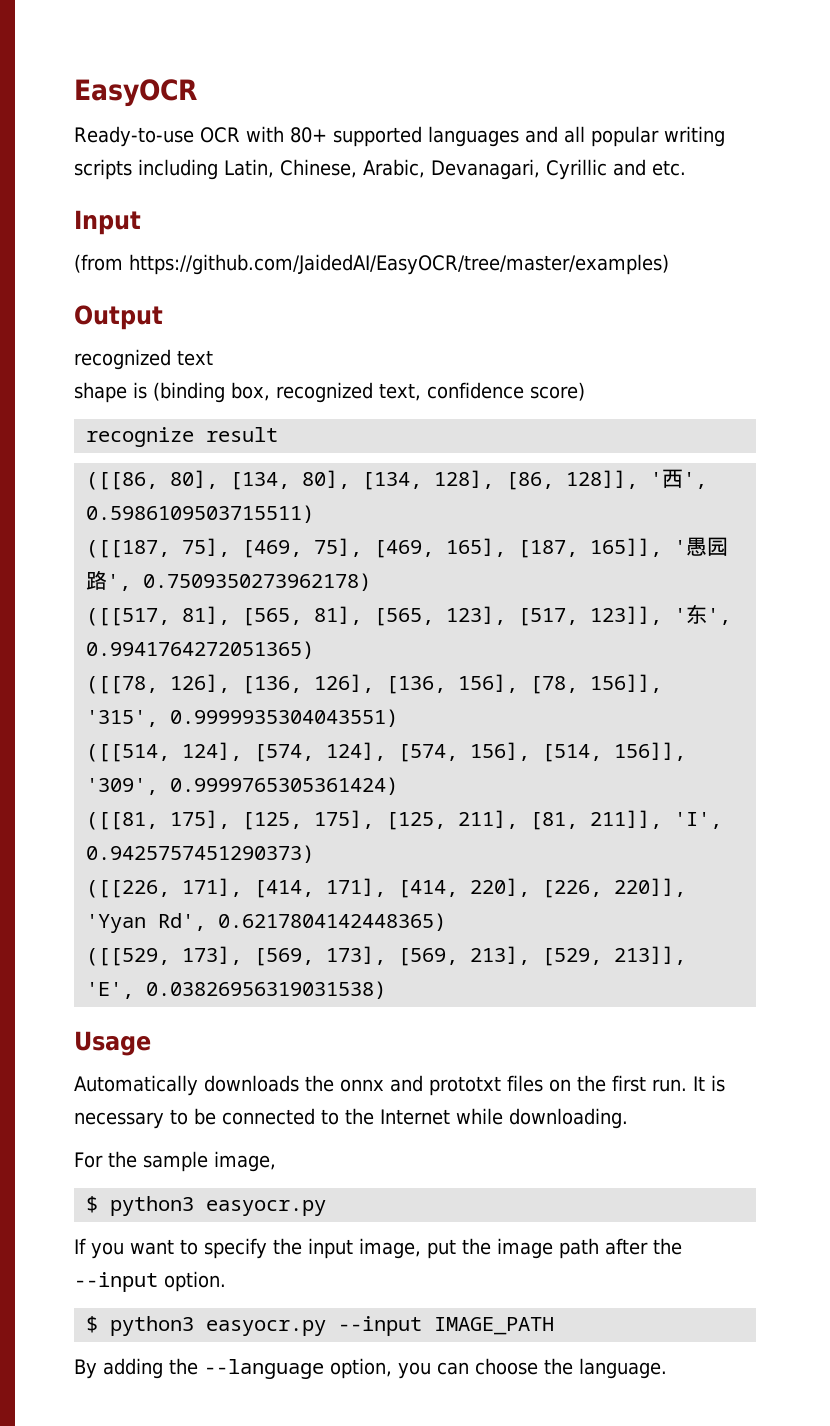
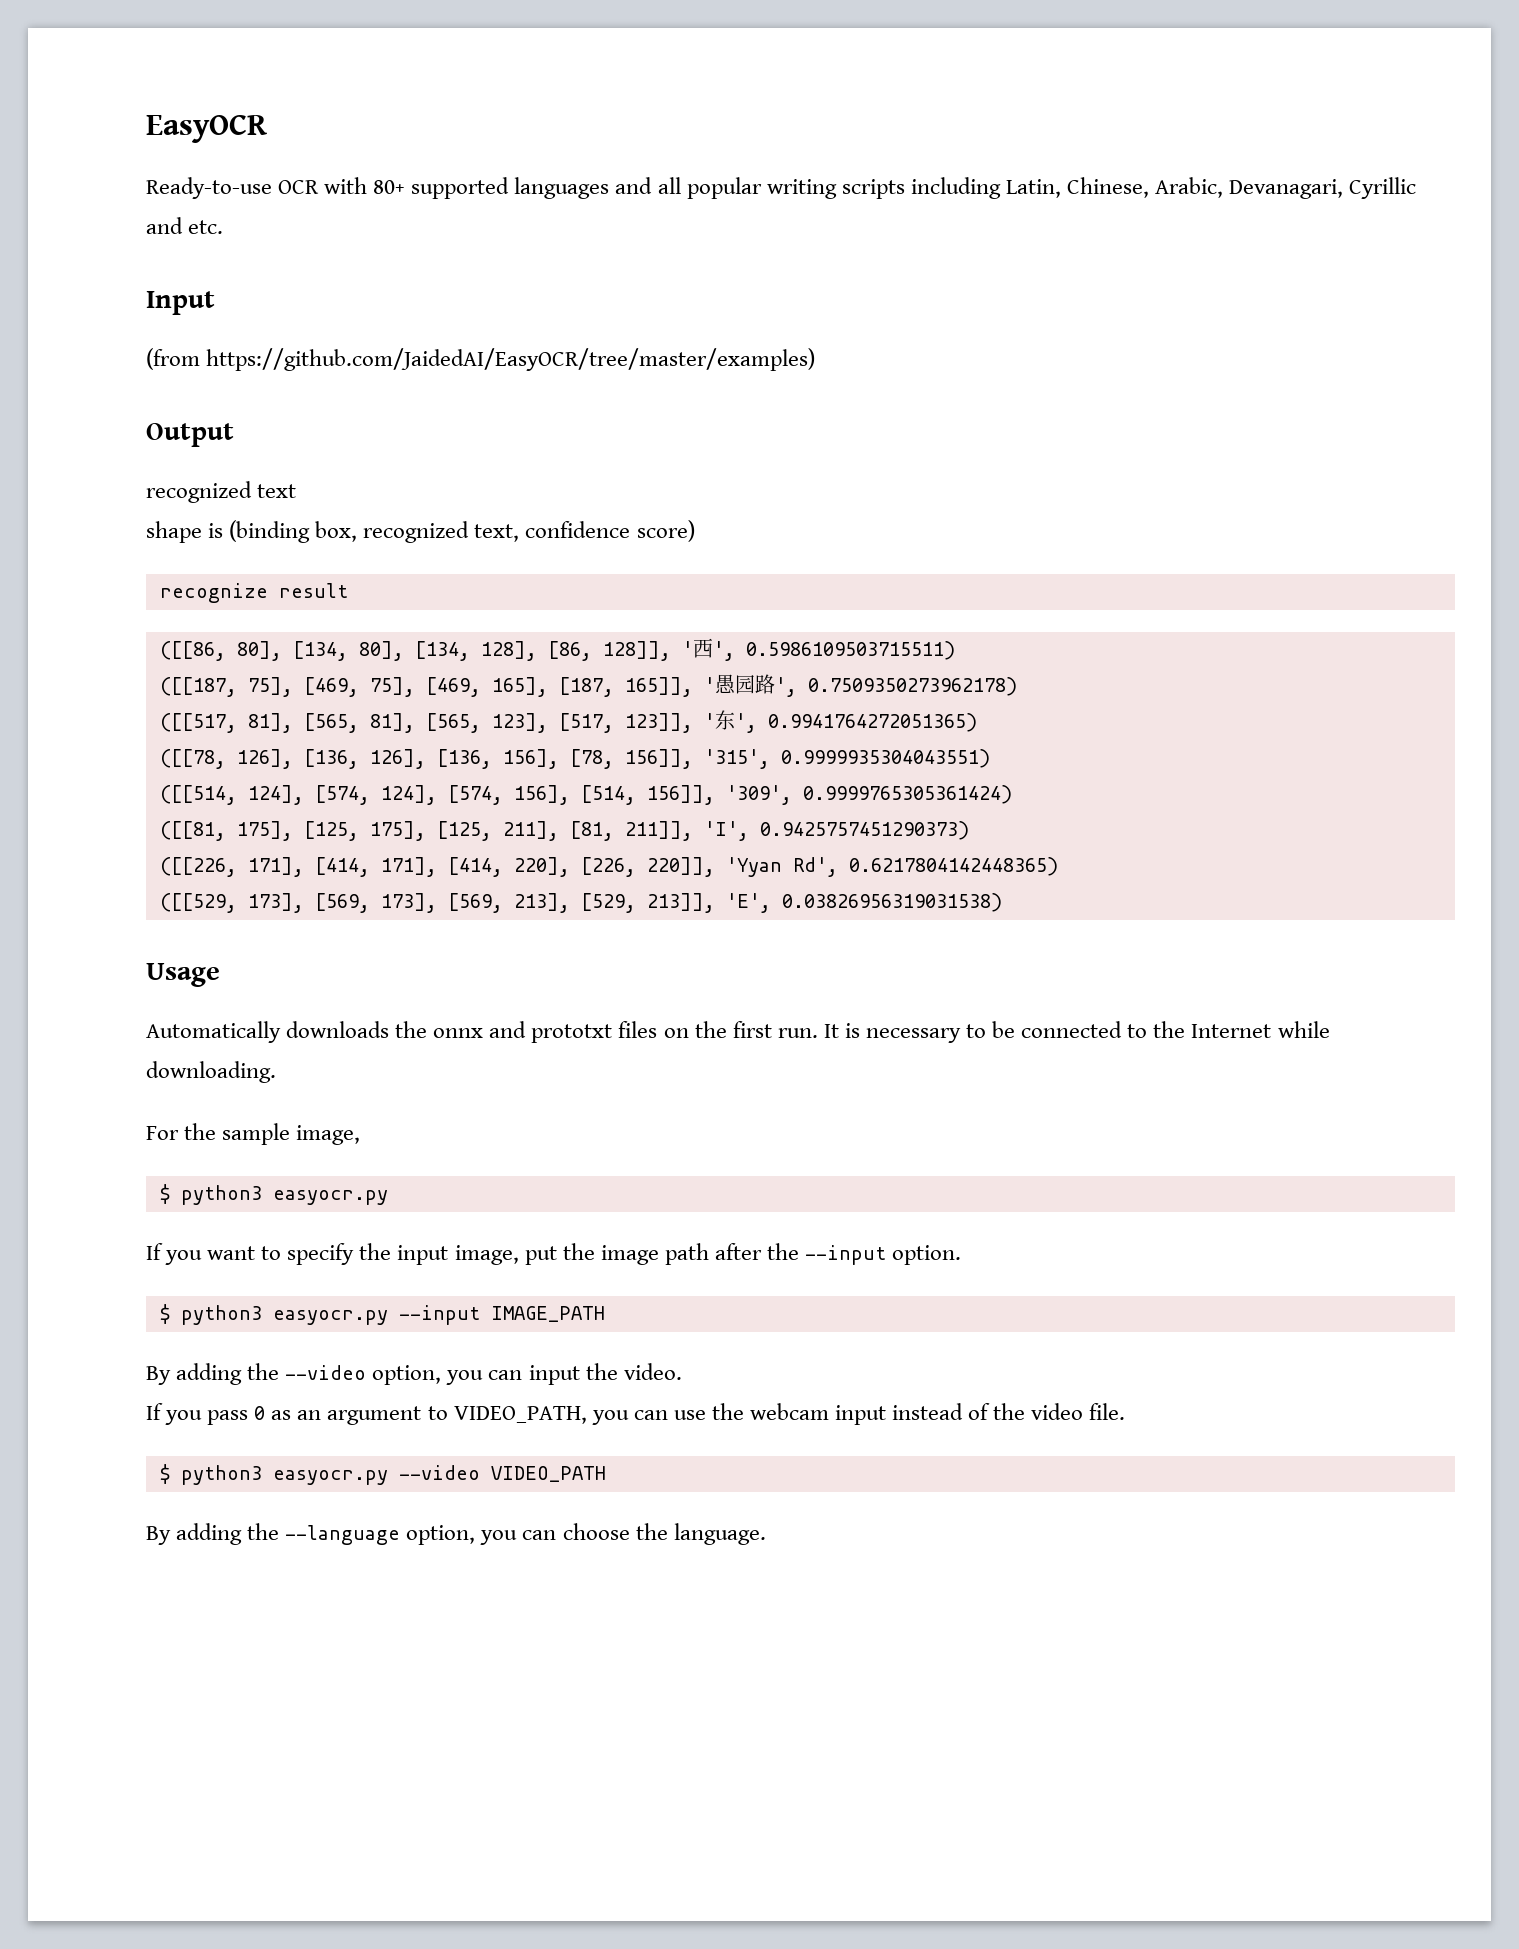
(554, 1326) none -> [146,1363,682,1385] [146,1403,1126,1425] [159,1464,606,1485] // By adding the --video option, you can input the video. // If you pass 0 as an argument to VIDEO_PATH, you can use the webcam input instead of the video file. // $ python3 easyocr.py --video VIDEO_PATH

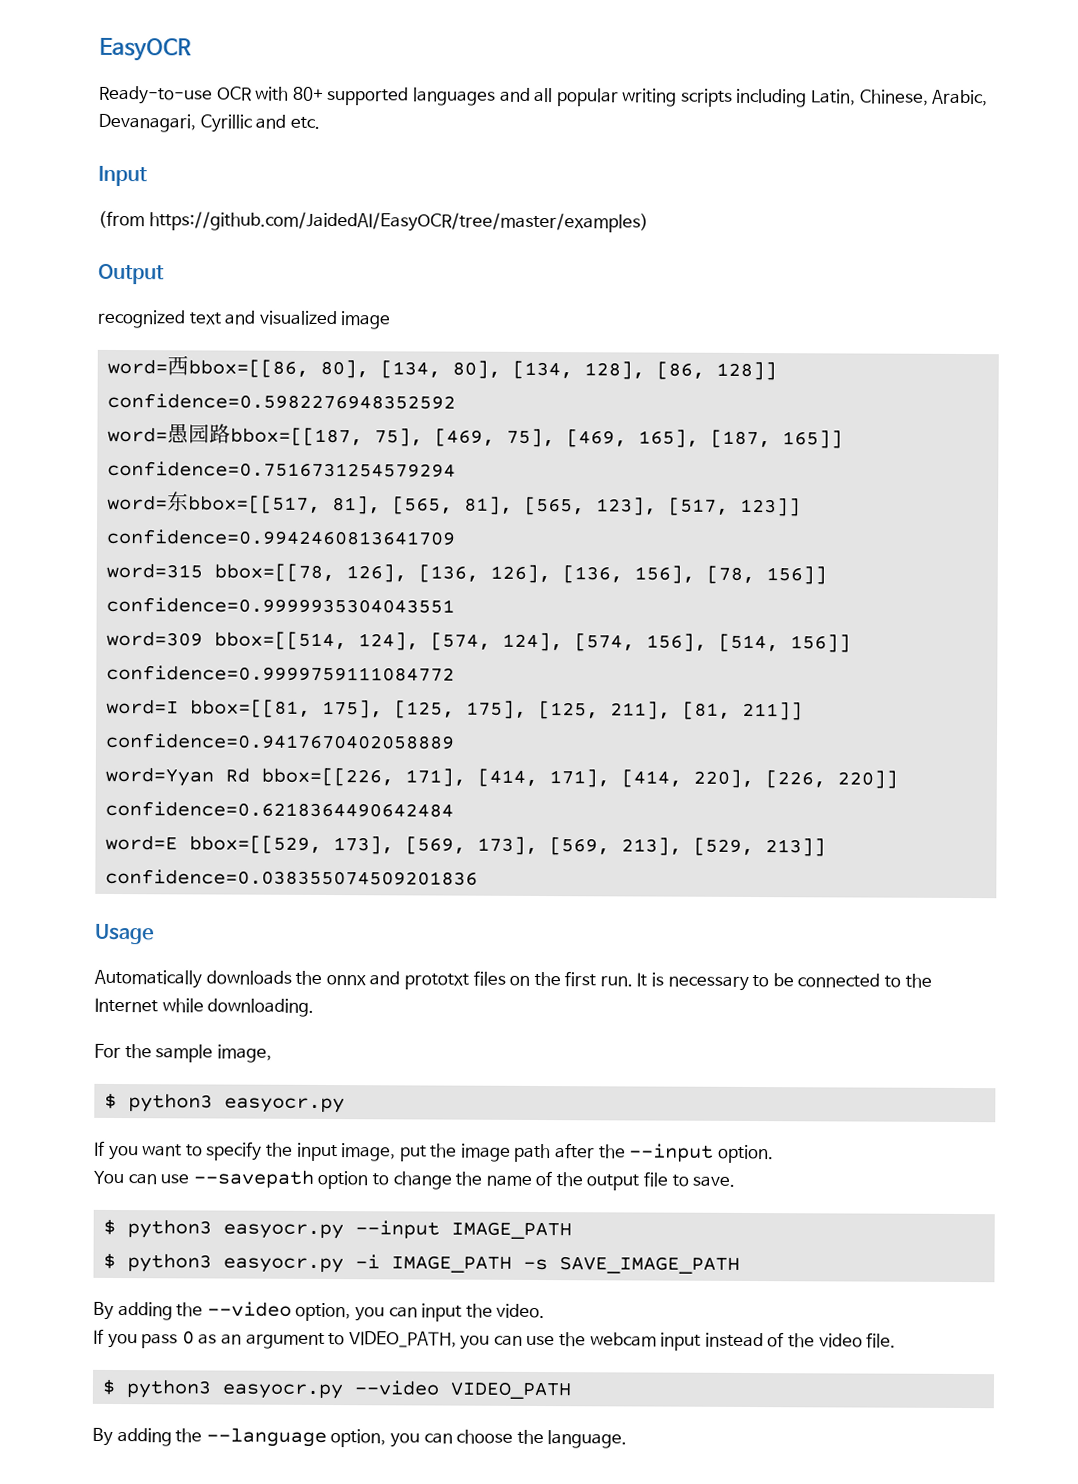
[146,520,695,543] [159,583,348,603] [159,641,226,661] // shape is (binding box, recognized text, confidence score) // recognize result // ([[86, -> [224,310,392,330] [107,355,310,378] and visualized image // word=西bbox=[[86,
[602,638,955,661] [159,677,237,697] 128]], '西', 0.5986109503715511) // ([[187, -> [716,361,778,381] [107,392,457,410] [107,423,364,447] 128]] confidence=0.5982276948352592 // word=愚园路bbox=[[187,
[624,674,1017,697] [159,713,237,733] 165]], '愚园路', 0.7509350273962178) // ([[517, -> [782,430,844,449] [107,460,457,478] [107,491,322,514] 165]] confidence=0.7516731254579294 // word=东bbox=[[517,
[624,710,977,733] [159,749,226,769] 123]], '东', 0.9941764272051365) // ([[78, -> [740,497,802,517] [106,528,456,546] [106,562,336,583] 123]] confidence=0.9942460813641709 // word=315 bbox=[[78,
[624,749,990,769] [159,785,237,805] 156]], '315', 0.9999935304043551) // ([[514, -> [766,566,828,585] [106,596,456,614] [106,630,348,651] 156]] confidence=0.9999935304043551 // word=309 bbox=[[514,
[646,785,1012,805] [159,821,226,841] 156]], '309', 0.9999765305361424) // ([[81, -> [790,634,852,653] [106,664,456,682] [106,698,312,718] 156]] confidence=0.9999759111084772 // word=I bbox=[[81,
[624,821,969,841] [159,857,237,877] 211]], 'I', 0.9425757451290373) // ([[226, -> [742,701,804,721] [105,732,456,750] [105,766,395,787] 211]] confidence=0.9417670402058889 // word=Yyan Rd bbox=[[226,
[646,857,1058,877] [159,893,237,913] 220]], 'Yyan Rd', 0.6217804142448365) // ([[529, -> [837,770,899,789] [105,800,455,818] [105,834,323,854] 220]] confidence=0.6218364490642484 // word=E bbox=[[529,
[646,893,1002,913] 213]], 'E', 0.03826956319031538) -> [765,838,827,857] [105,868,479,886] 213]] confidence=0.038355074509201836
(962, 1255) none -> [93,1169,736,1191] // You can use --savepath option to change the name of the output file to save.
(605, 1314) none -> [103,1252,741,1274] // $ python3 easyocr.py -i IMAGE_PATH -s SAVE_IMAGE_PATH

